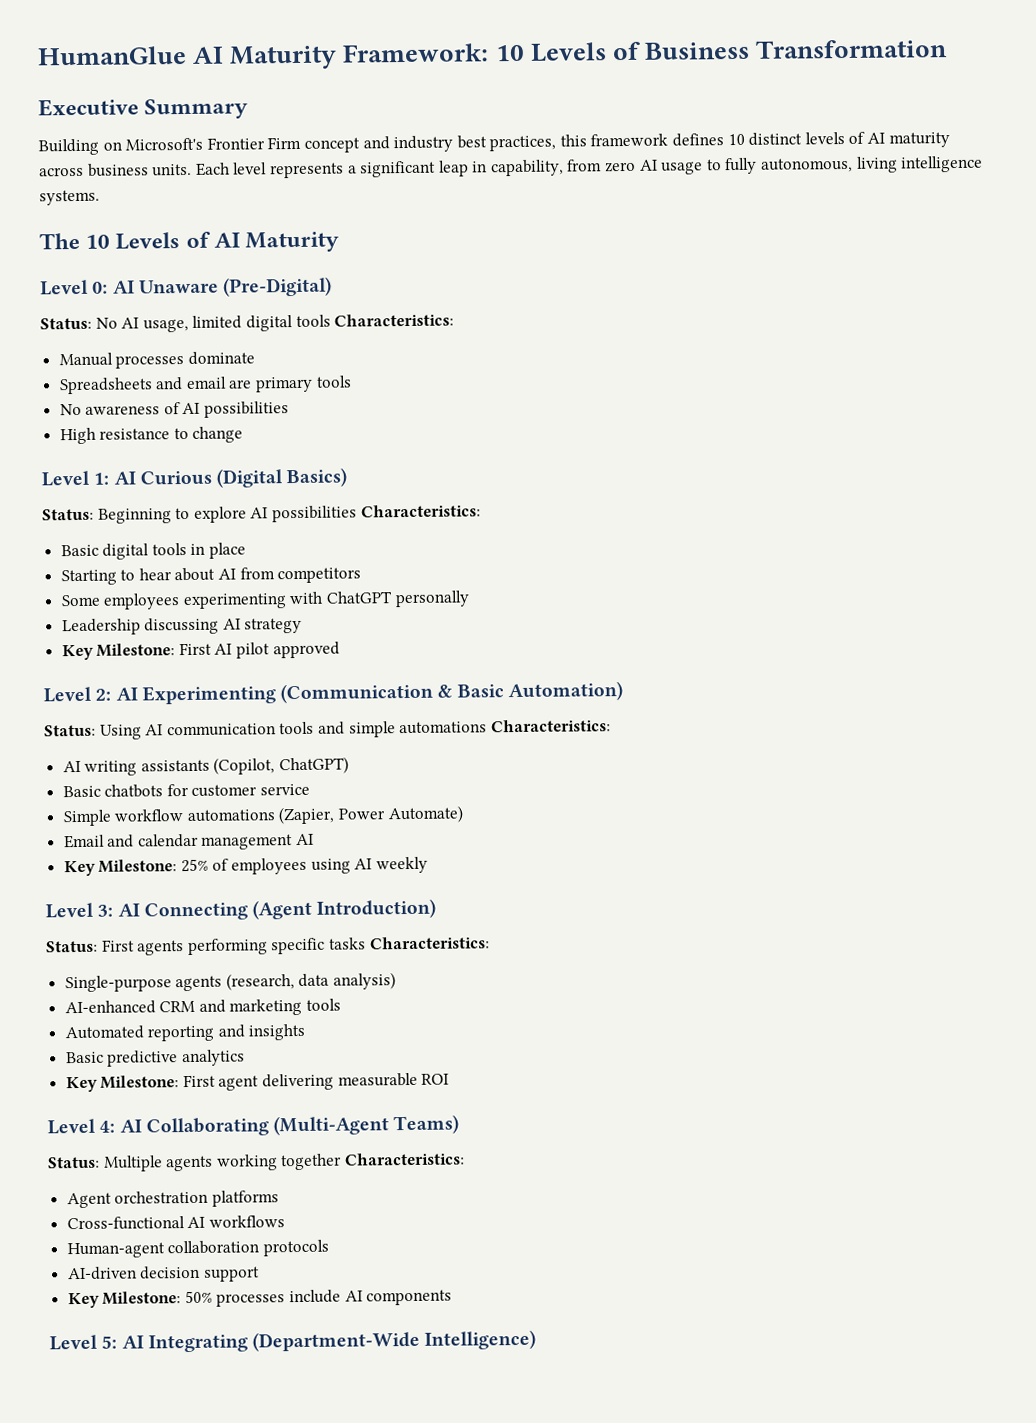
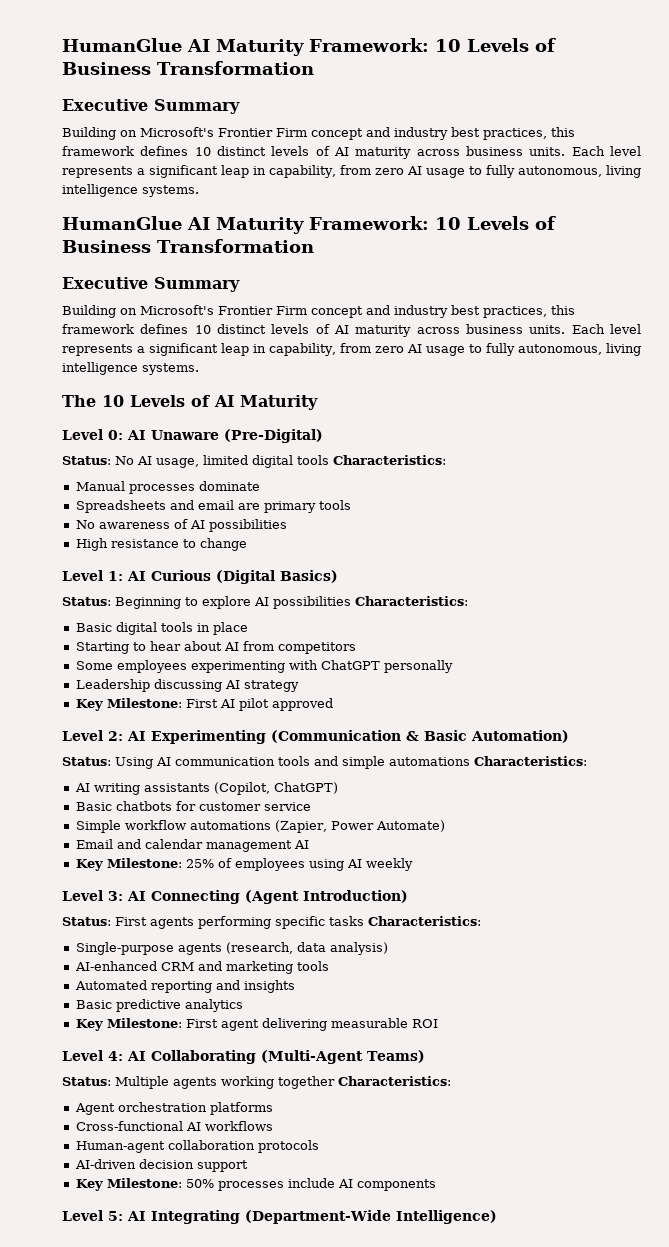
(100, 197) none -> [62,216,556,234] [62,239,314,253] [62,277,240,292] [62,305,575,318] [62,324,641,337] [62,343,641,356] [62,362,199,375] // HumanGlue AI Maturity Framework: 10 Levels of Business Transformation // Executive Summary // Building on Microsoft's Frontier Firm concept and industry best practices, this framework defines 10 distinct levels of AI maturity across business units. Each level represents a significant leap in capability, from zero AI usage to fully autonomous, living intelligence systems.

